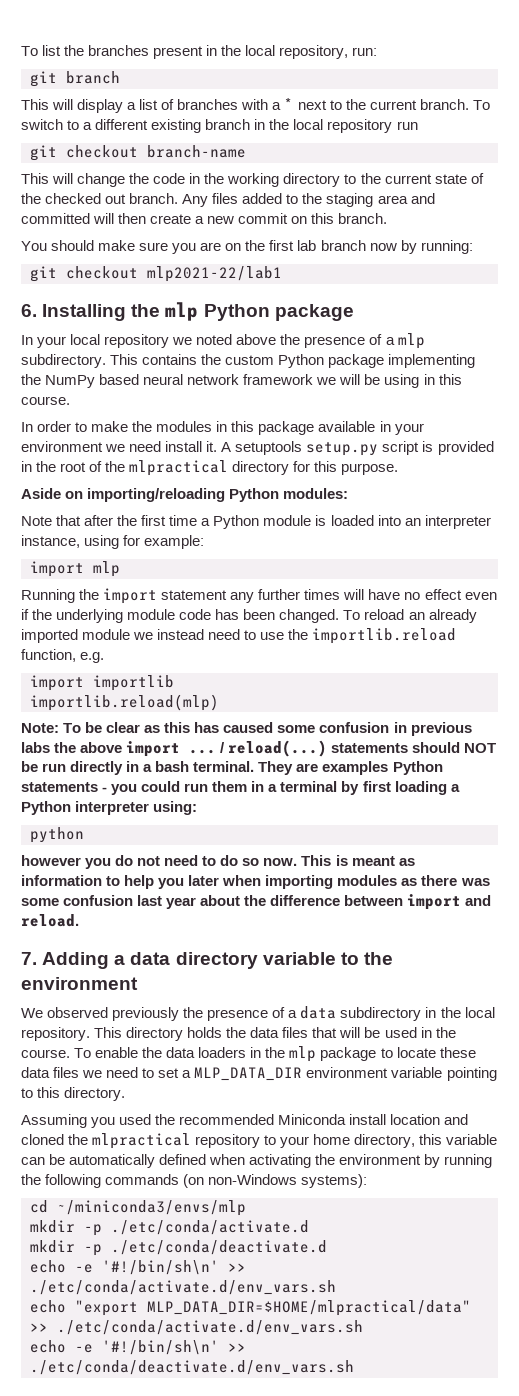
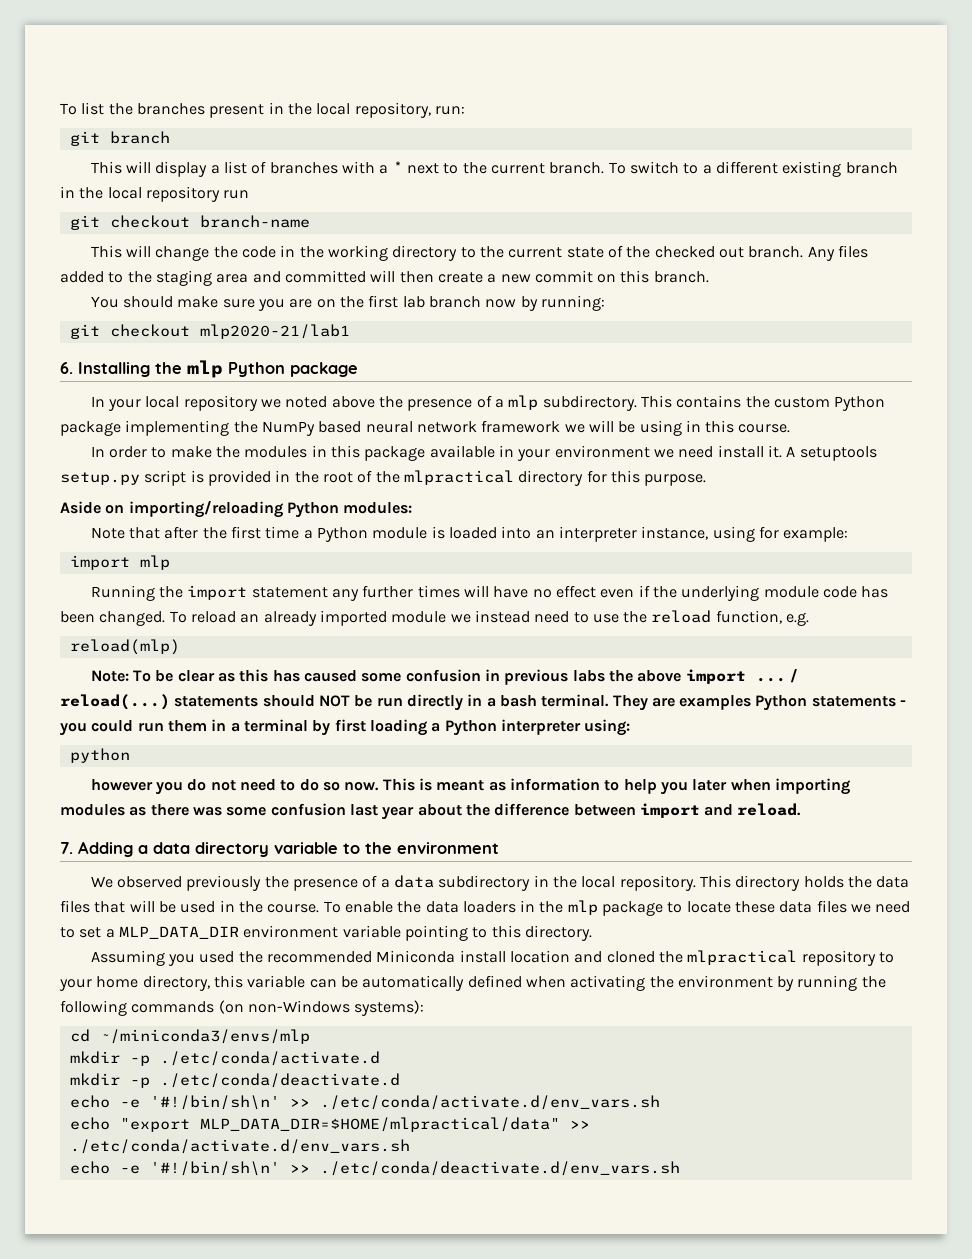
[147,266,282,282] mlp2021-22/lab1 -> [199,324,350,339] mlp2020-21/lab1
[312,628,457,644] importlib.reload -> [651,610,712,623] reload
[30,675,174,691] [30,694,219,711] import importlib // importlib.reload(mlp) -> [69,639,180,655] reload(mlp)

